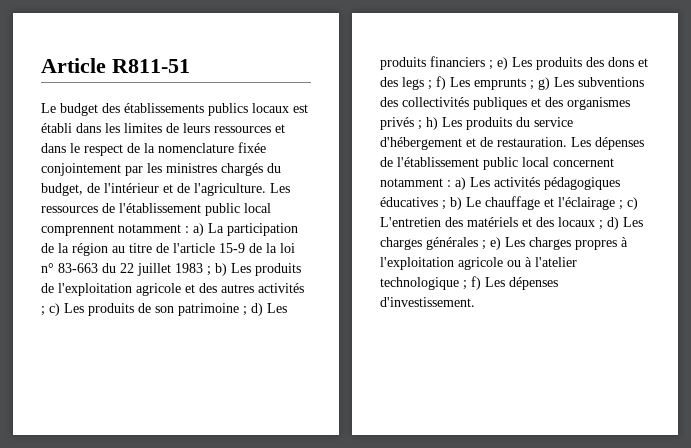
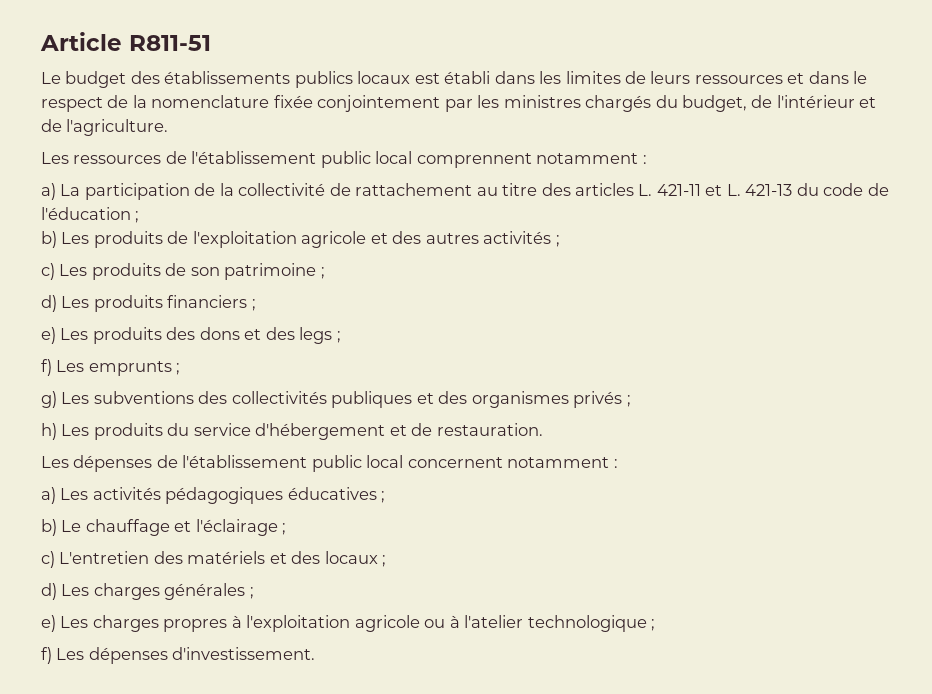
(266, 189) none -> (169, 127) //
(189, 229) none -> (647, 159) //
[72,243,295,256] [41,263,211,276] région au titre de l'article 15-9 de la loi n° 83-663 du 22 juillet 1983 ; -> [238,183,889,196] [41,207,140,223] collectivité de rattachement au titre des articles L. 421-11 et L. 421-13 du code de l'éducation ; //
(45, 311) none -> (560, 241) //
(247, 311) none -> (325, 273) //
(493, 65) none -> (256, 305) //
(432, 85) none -> (341, 337) //
(534, 85) none -> (181, 369) //
(422, 125) none -> (631, 401) //
(567, 142) none -> (543, 429) //
(451, 183) none -> (618, 463) //
(446, 205) none -> (386, 497) //
(623, 205) none -> (287, 529) //
(603, 225) none -> (387, 561) //
(486, 245) none -> (254, 593) //
(467, 285) none -> (656, 625) //

